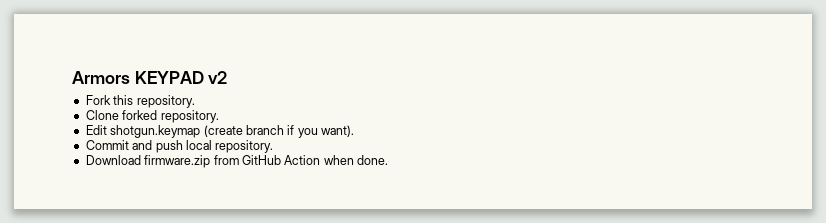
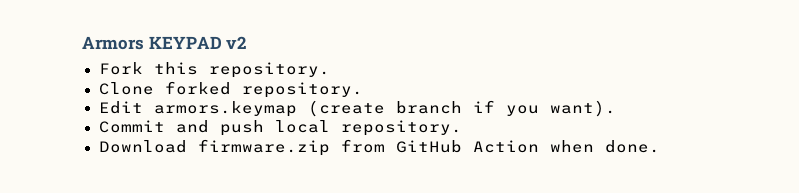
[110,125,201,138] shotgun.keymap -> [153,101,297,117] armors.keymap

